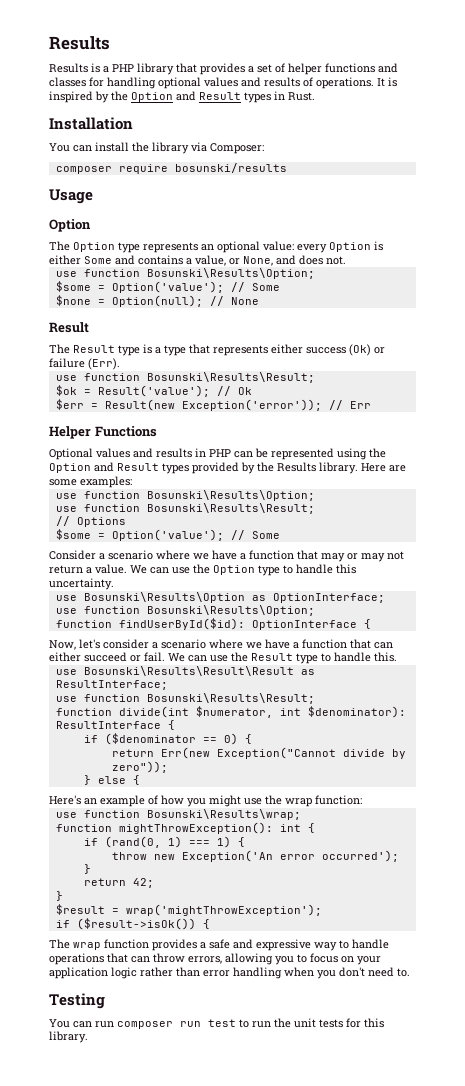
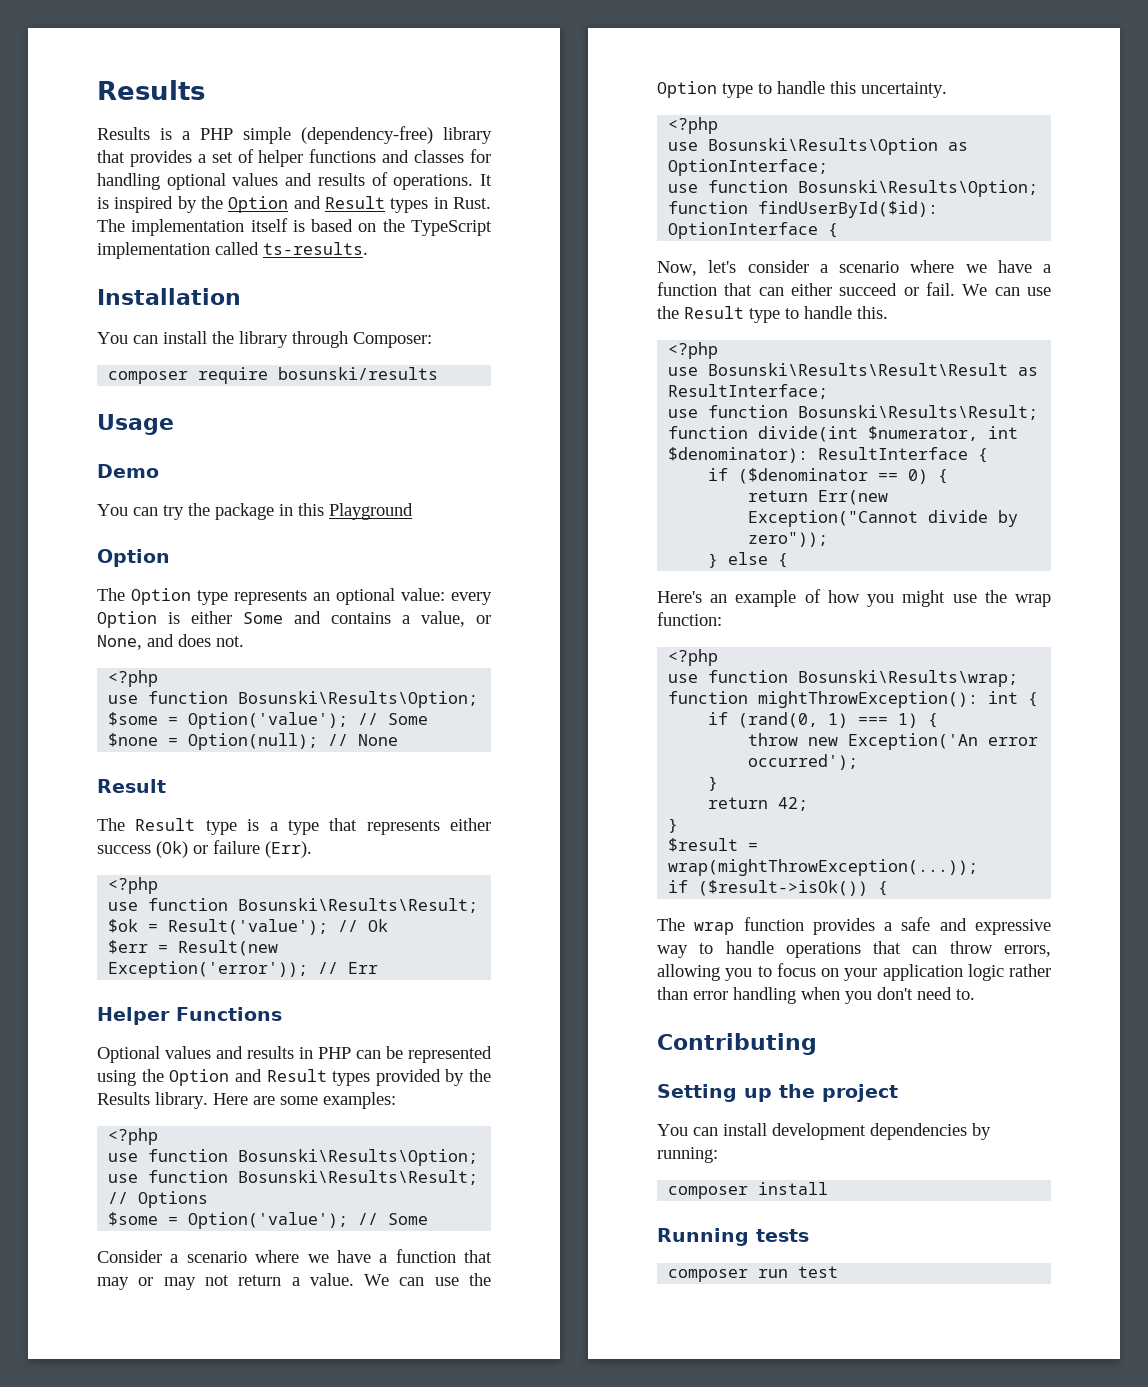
(134, 68) none -> [243,126,433,144] simple (dependency-free)
(315, 96) none -> [97,218,492,236] [97,242,368,259] The implementation itself is based on the TypeScript implementation called ts-results.
[191,142,207,152] via -> [292,331,348,348] through
(93, 196) none -> [97,464,159,478] [97,503,413,520] // Demo // You can try the package in this Playground
(346, 260) none -> [108,670,159,687] // <?php
(120, 364) none -> [108,877,159,894] // <?php
(132, 482) none -> [108,1128,159,1145] // <?php
(114, 584) none -> [668,117,719,134] // <?php
(397, 657) none -> [668,342,719,359] // <?php
(362, 800) none -> [668,649,719,666] // <?php
[125,904,322,916] wrap('mightThrowException'); -> [668,859,979,876] wrap(mightThrowException(...));
[49,993,105,1009] [49,1018,384,1029] [49,1031,88,1043] Testing // You can run composer run test to run the unit tests for this library. -> [657,1033,817,1055] [657,1084,898,1102] [657,1123,991,1140] [657,1147,718,1163] [668,1182,829,1199] [657,1228,809,1246] [668,1266,839,1282] Contributing // Setting up the project // You can install development dependencies by running: // composer install // Running tests // composer run test

